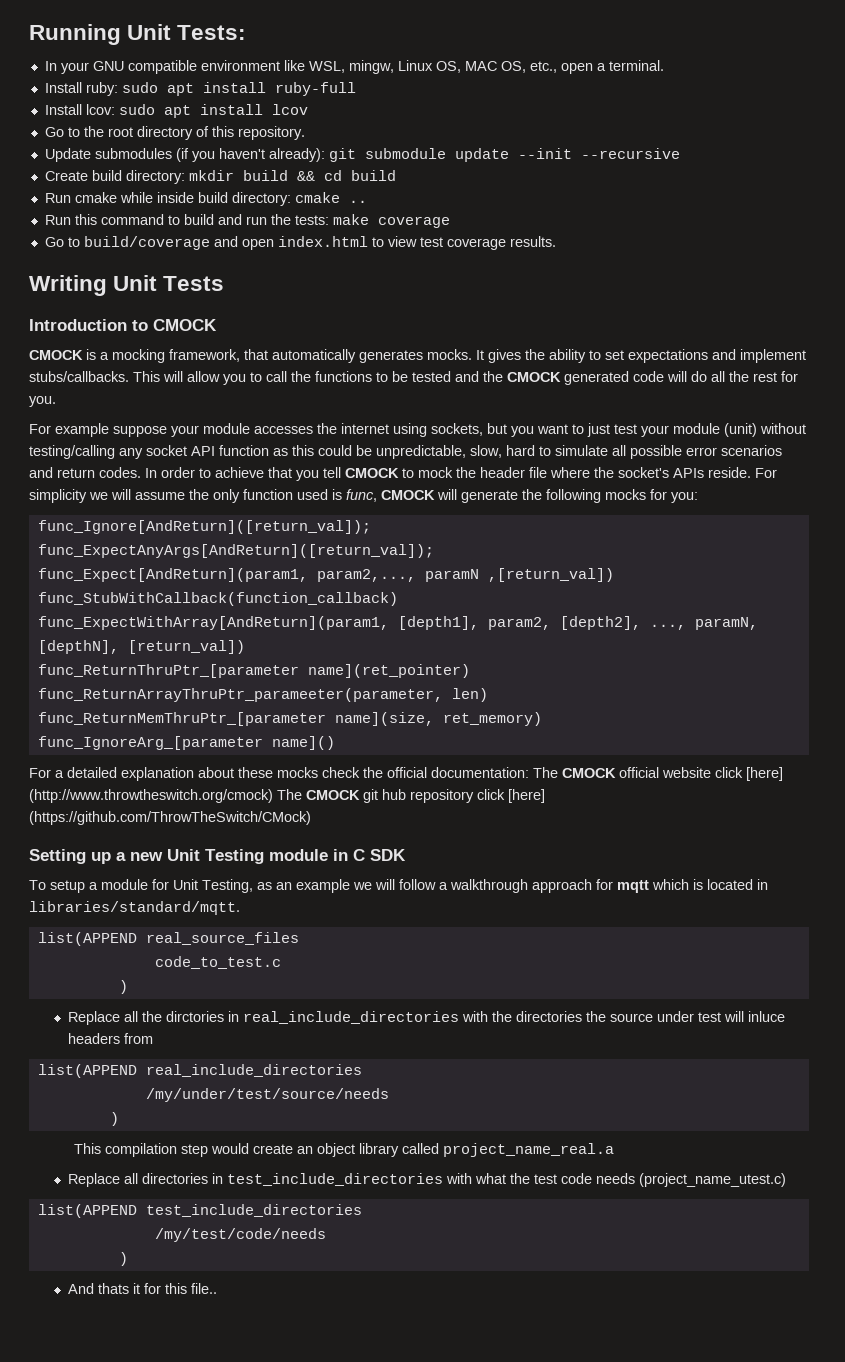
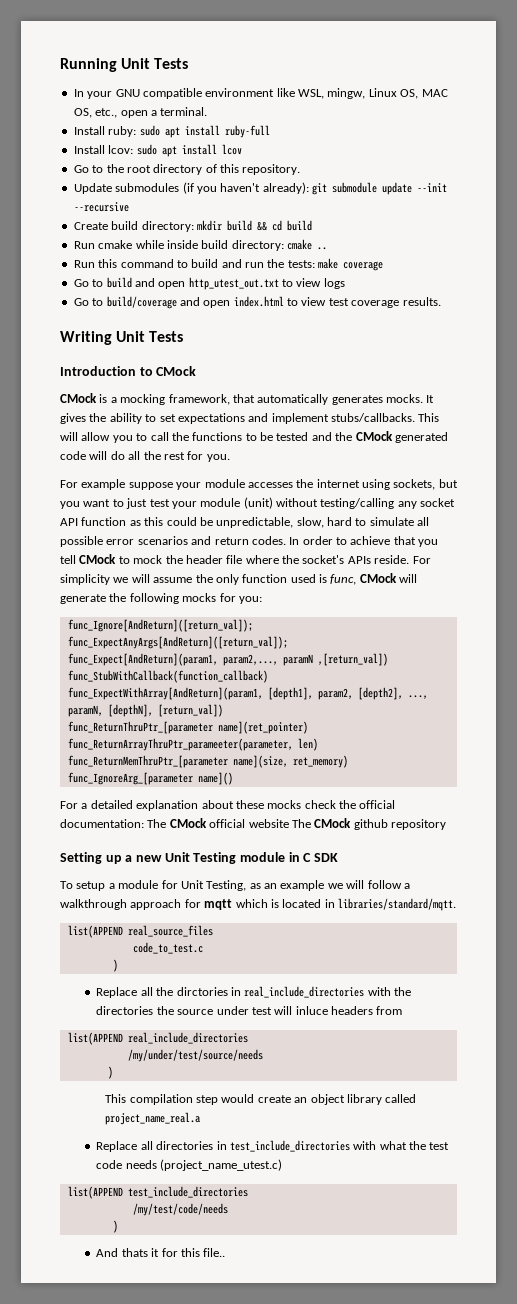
[177,25,247,40] Tests: -> [154,58,189,69] Tests
(450, 222) none -> [73,277,345,290] // Go to build and open http_utest_out.txt to view logs
[153,319,217,331] [29,350,83,360] CMOCK // CMOCK -> [156,366,197,376] [60,393,97,403] CMock // CMock
[507,372,561,382] CMOCK -> [355,431,393,441] CMock
[345,468,399,478] CMOCK -> [79,554,117,564] CMock
[381,490,435,500] CMOCK -> [359,573,397,583] CMock
[562,768,616,778] CMOCK -> [169,818,207,828] CMock
[715,767,783,781] [29,789,545,803] [29,811,311,825] click [here] (http://www.throwtheswitch.org/cmock) The CMOCK git hub repository click [here] (https://github.com/ThrowTheSwitch/CMock) -> [291,818,446,830] The CMock github repository

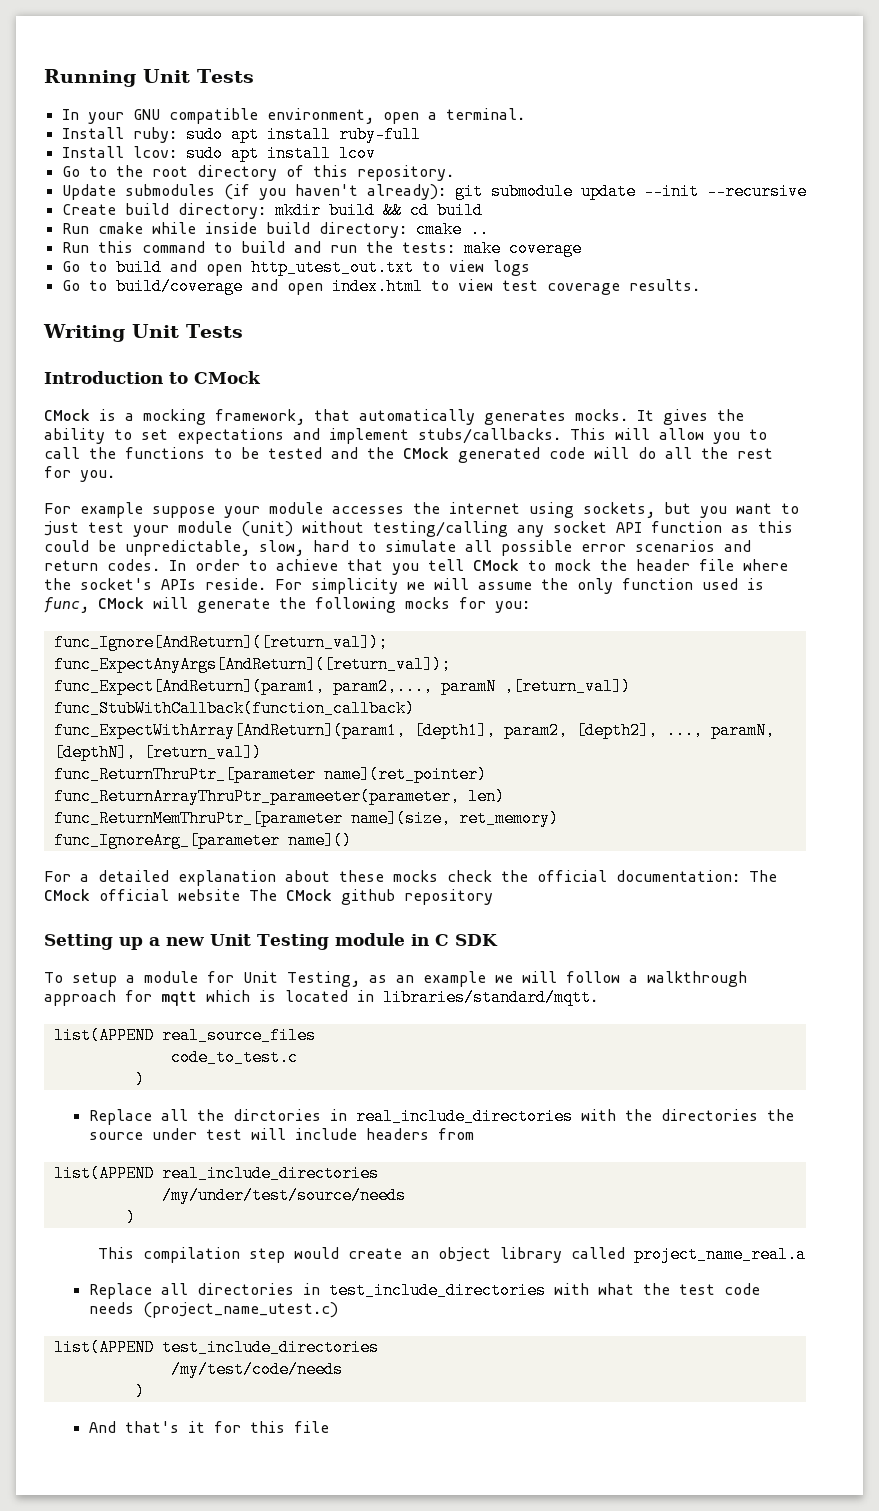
[205,88,448,99] [73,108,118,118] environment like WSL, mingw, Linux OS, MAC OS, etc., -> [266,108,374,124] environment,
[295,1006,328,1015] inluce -> [294,1128,357,1140] include
[121,1248,148,1257] thats -> [124,1421,179,1433] that's
[203,1248,226,1257] file.. -> [293,1421,329,1433] file

